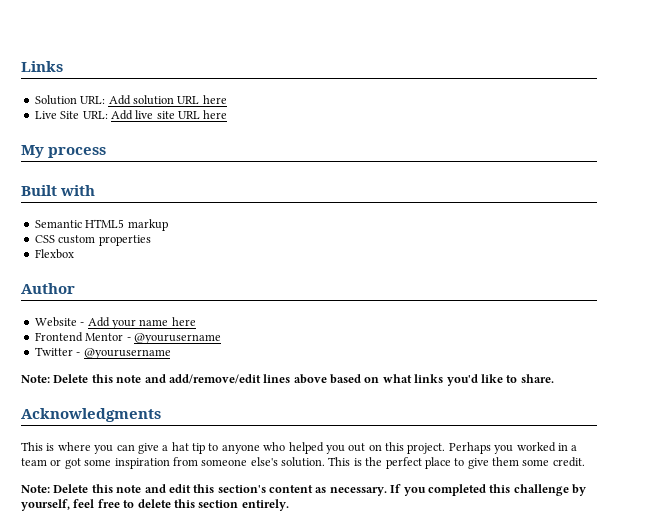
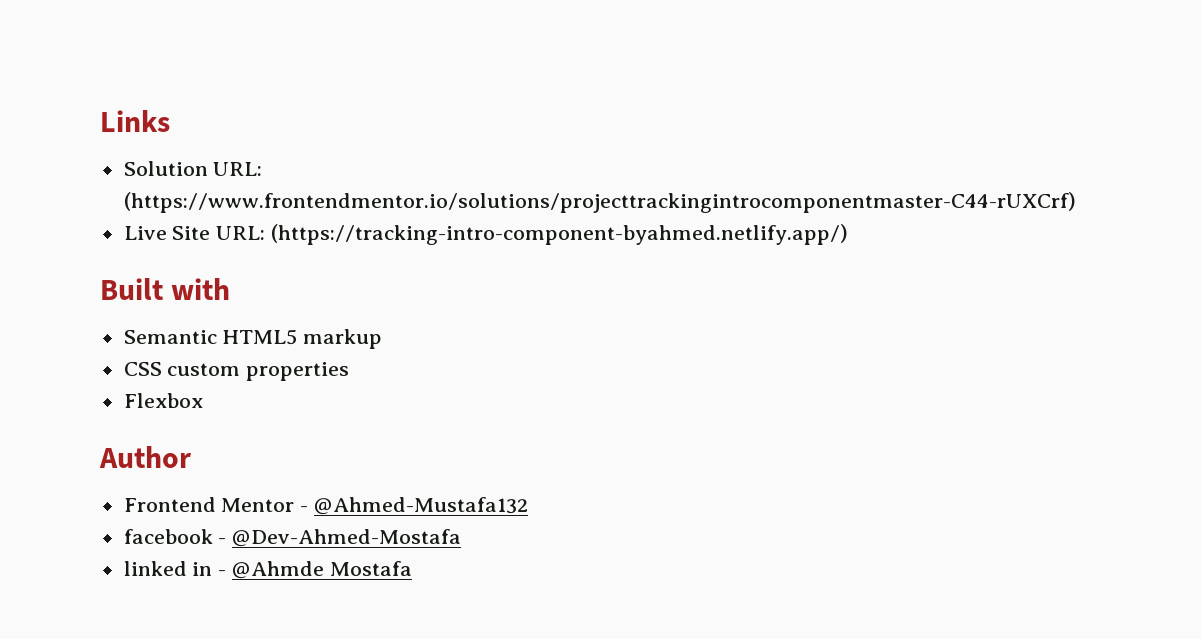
[108,95,227,105] Add solution URL here -> [123,192,1076,213] (https://www.frontendmentor.io/solutions/projecttrackingintrocomponentmaster-C44-rUXCrf)
[110,110,228,120] [21,145,107,158] Add live site URL here // My process -> [271,224,849,245] (https://tracking-intro-component-byahmed.netlify.app/)
[34,317,196,329] [34,332,221,344] [34,347,171,359] [21,374,554,386] [21,408,161,422] [21,442,578,454] [21,457,585,469] [21,484,586,496] [21,499,289,511] Website - Add your name here // Frontend Mentor - @yourusername // Twitter - @yourusername // Note: Delete this note and add/remove/edit lines above based on what links you'd like to share. // Acknowledgments // This is where you can give a hat tip to anyone who helped you out on this project. Perhaps you worked in a team or got some inspiration from someone else's solution. This is the perfect place to give them some credit. // Note: Delete this note and edit this section's content as necessary. If you completed this challenge by yourself, feel free to delete this section entirely. -> [123,497,529,515] [123,529,462,547] [123,561,412,579] Frontend Mentor - @Ahmed-Mustafa132 // facebook - @Dev-Ahmed-Mostafa // linked in - @Ahmde Mostafa

